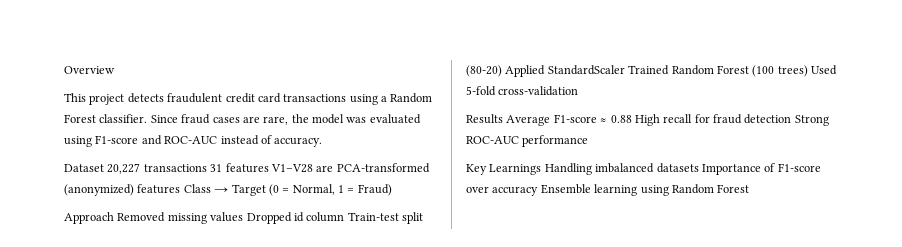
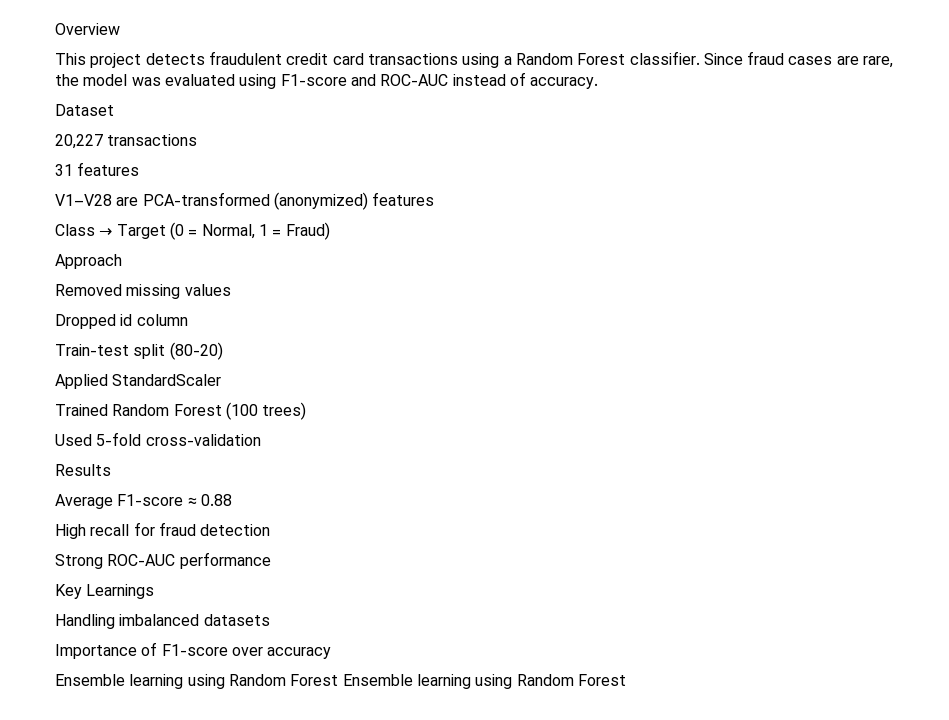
(104, 168) none -> (114, 110) //
(207, 168) none -> (198, 140) //
(269, 168) none -> (140, 169) //
(181, 189) none -> (435, 199) //
(114, 218) none -> (122, 261) //
(244, 217) none -> (231, 290) //
(345, 217) none -> (188, 320) //
(502, 71) none -> (223, 351) //
(625, 70) none -> (222, 380) //
(808, 71) none -> (307, 411) //
(503, 119) none -> (111, 470) //
(632, 119) none -> (232, 500) //
(792, 119) none -> (271, 530) //
(542, 169) none -> (155, 591) //
(699, 168) none -> (270, 620) //
[540,184,750,196] Ensemble learning using Random Forest -> [55,674,626,689] // Ensemble learning using Random Forest Ensemble learning using Random Forest

